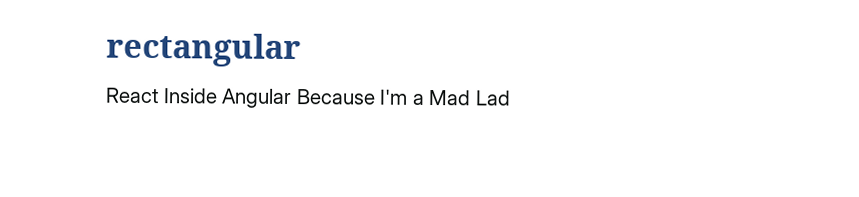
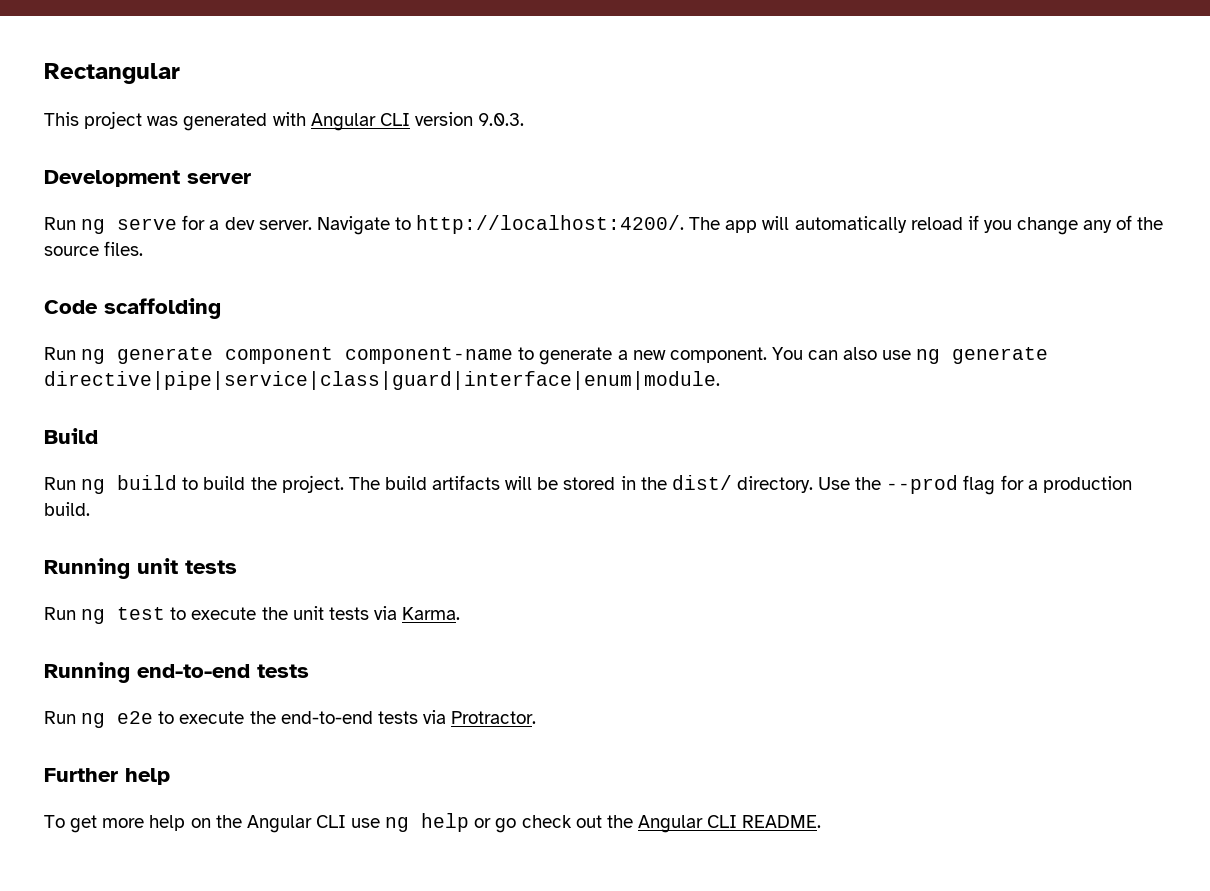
[106,32,301,68] [105,87,511,109] rectangular // React Inside Angular Because I'm a Mad Lad -> [44,63,180,84] [44,111,525,131] [44,170,251,187] [44,215,1164,235] [44,241,144,256] [44,298,221,319] [44,347,1049,365] [44,371,720,390] [44,428,98,444] [44,475,1132,495] [44,502,90,516] [44,558,237,579] [44,606,461,624] [44,662,309,683] [44,710,537,728] [44,768,170,785] [44,813,822,833] Rectangular // This project was generated with Angular CLI version 9.0.3. // Development server // Run ng serve for a dev server. Navigate to http://localhost:4200/. The app will automatically reload if you change any of the source files. // Code scaffolding // Run ng generate component component-name to generate a new component. You can also use ng generate directive|pipe|service|class|guard|interface|enum|module. // Build // Run ng build to build the project. The build artifacts will be stored in the dist/ directory. Use the --prod flag for a production build. // Running unit tests // Run ng test to execute the unit tests via Karma. // Running end-to-end tests // Run ng e2e to execute the end-to-end tests via Protractor. // Further help // To get more help on the Angular CLI use ng help or go check out the Angular CLI README.

